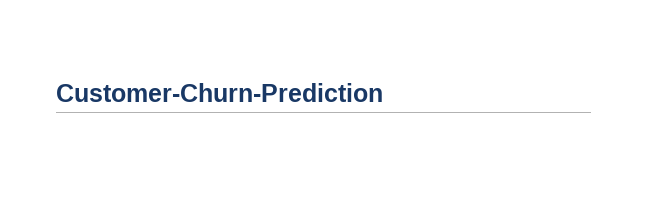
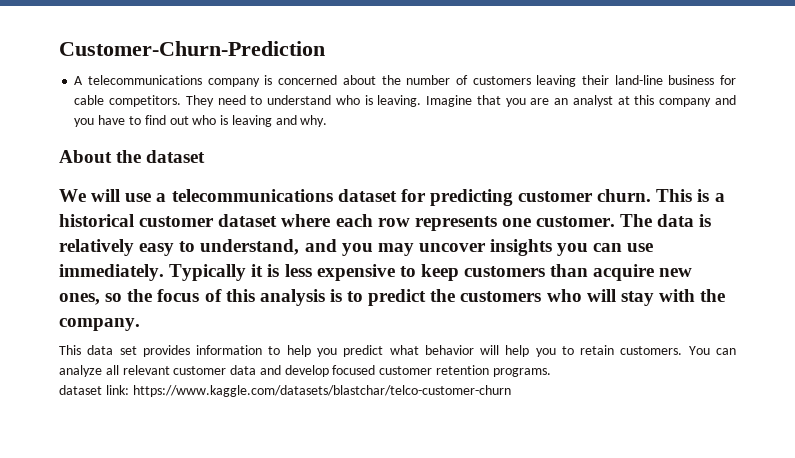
(383, 92) none -> [74,75,736,87] [74,95,736,107] [74,115,328,127] [59,150,206,163] [59,189,725,206] [59,214,712,231] [59,239,654,256] [59,264,693,281] [59,289,726,306] [59,318,140,331] [59,345,737,357] [59,365,551,377] [59,385,511,397] // A telecommunications company is concerned about the number of customers leaving their land-line business for cable competitors. They need to understand who is leaving. Imagine that you are an analyst at this company and you have to find out who is leaving and why. // About the dataset // We will use a telecommunications dataset for predicting customer churn. This is a historical customer dataset where each row represents one customer. The data is relatively easy to understand, and you may uncover insights you can use immediately. Typically it is less expensive to keep customers than acquire new ones, so the focus of this analysis is to predict the customers who will stay with the company. // This data set provides information to help you predict what behavior will help you to retain customers. You can analyze all relevant customer data and develop focused customer retention programs. // dataset link: https://www.kaggle.com/datasets/blastchar/telco-customer-churn

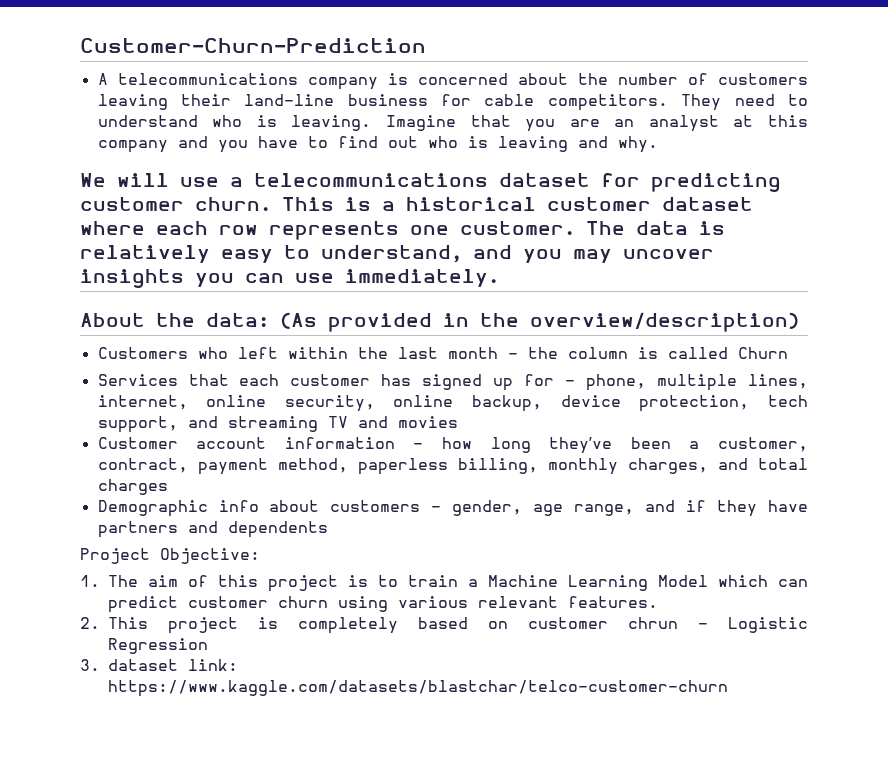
[59,150,206,163] // About the dataset -> (658, 144) none
[169,264,693,281] [59,289,200,305] Typically it is less expensive to keep customers than acquire new ones, so the focus -> [80,312,799,332] [97,347,788,359] [97,374,808,391] [97,395,808,412] [97,416,458,433] [97,437,809,454] [97,458,808,475] [97,479,168,495] [97,500,809,517] [97,521,328,538] [80,548,260,564] [80,575,178,587] // About the data: (As provided in the overview/description) // Customers who left within the last month – the column is called Churn // Services that each customer has signed up for – phone, multiple lines, internet, online security, online backup, device protection, tech support, and streaming TV and movies // Customer account information – how long they’ve been a customer, contract, payment method, paperless billing, monthly charges, and total charges // Demographic info about customers – gender, age range, and if they have partners and dependents // Project Objective: // 1. The aim
[259,289,325,306] analysis -> [268,575,338,592] project
[368,289,726,306] [59,318,140,331] [59,345,737,357] [59,365,551,377] predict the customers who will stay with the company. // This data set provides information to help you predict what behavior will help you to retain customers. You can analyze all relevant customer data and develop focused customer retention programs. // -> [408,575,808,591] [108,596,658,613] [80,617,808,634] [108,638,208,654] [80,659,100,671] train a Machine Learning Model which can predict customer churn using various relevant features. // 2. This project is completely based on customer chrun - Logistic Regression // 3.

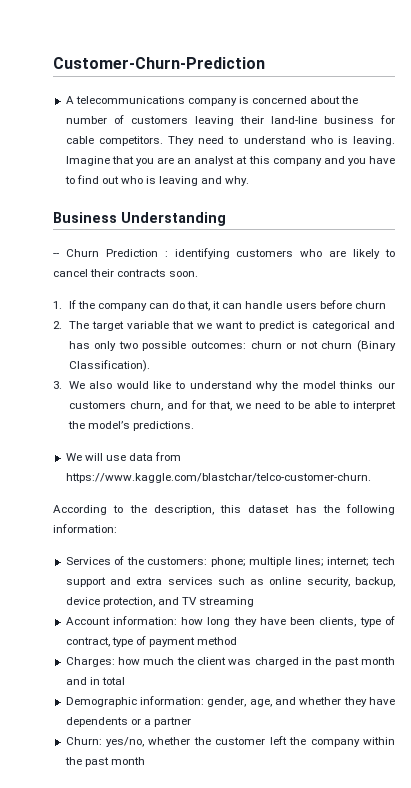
[80,173,781,192] [80,197,753,211] [80,221,725,240] [80,245,714,263] [80,269,499,288] [80,312,799,332] [97,347,788,359] [97,374,808,391] [97,395,188,410] We will use a telecommunications dataset for predicting customer churn. This is a historical customer dataset where each row represents one customer. The data is relatively easy to understand, and you may uncover insights you can use immediately. // About the data: (As provided in the overview/description) // Customers who left within the last month – the column is called Churn // Services that each customer has signed up for – phone, multiple lines, internet, -> [53,212,226,226] [53,248,396,259] [53,269,199,277] [53,300,386,311] [53,321,395,331] [68,340,396,352] [68,360,150,372] [53,381,395,391] [68,400,396,411] [67,421,194,431] [65,452,182,461] [65,473,371,483] [53,504,395,515] [53,524,117,533] [65,556,395,567] [65,577,265,587] Business Understanding // -- Churn Prediction : identifying customers who are likely to cancel their contracts soon. // 1. If the company can do that, it can handle users before churn // 2. The target variable that we want to predict is categorical and has only two possible outcomes: churn or not churn (Binary Classification). // 3. We also would like to understand why the model thinks our customers churn, and for that, we need to be able to interpret the model’s predictions. // We will use data from https://www.kaggle.com/blastchar/telco-customer-churn. // According to the description, this dataset has the following information: // Services of the customers: phone; multiple lines; internet; tech support and extra services such as
[393,395,454,407] online -> (350, 582) none
[768,395,808,407] [97,416,458,433] [97,437,809,454] [97,458,748,475] tech support, and streaming TV and movies // Customer account information – how long they’ve been a customer, contract, payment method, paperless billing, monthly charges, and -> [157,597,255,607] [65,616,396,627] [65,636,238,647] [65,657,395,667] [65,677,100,685] and TV streaming // Account information: how long they have been clients, type of contract, type of payment method // Charges: how much the client was charged in the past month and in
[97,479,168,495] charges -> (125, 681) none
[218,500,809,517] [97,521,328,538] [80,548,260,564] [80,575,808,592] [108,596,658,613] [80,617,808,634] [108,638,208,654] [80,659,238,671] [108,680,728,697] info about customers – gender, age range, and if they have partners and dependents // Project Objective: // 1. The aim of this project is to train a Machine Learning Model which can predict customer churn using various relevant features. // 2. This project is completely based on customer chrun - Logistic Regression // 3. dataset link: https://www.kaggle.com/datasets/blastchar/telco-customer-churn -> [139,696,395,707] [65,717,191,727] [65,736,395,747] [64,757,145,767] information: gender, age, and whether they have dependents or a partner // Churn: yes/no, whether the customer left the company within the past month

